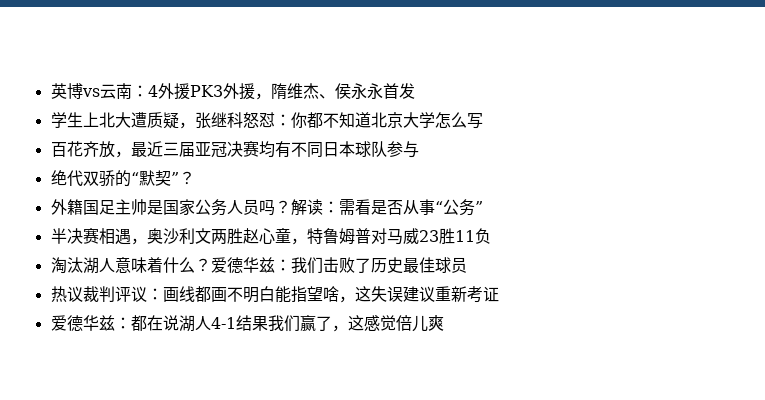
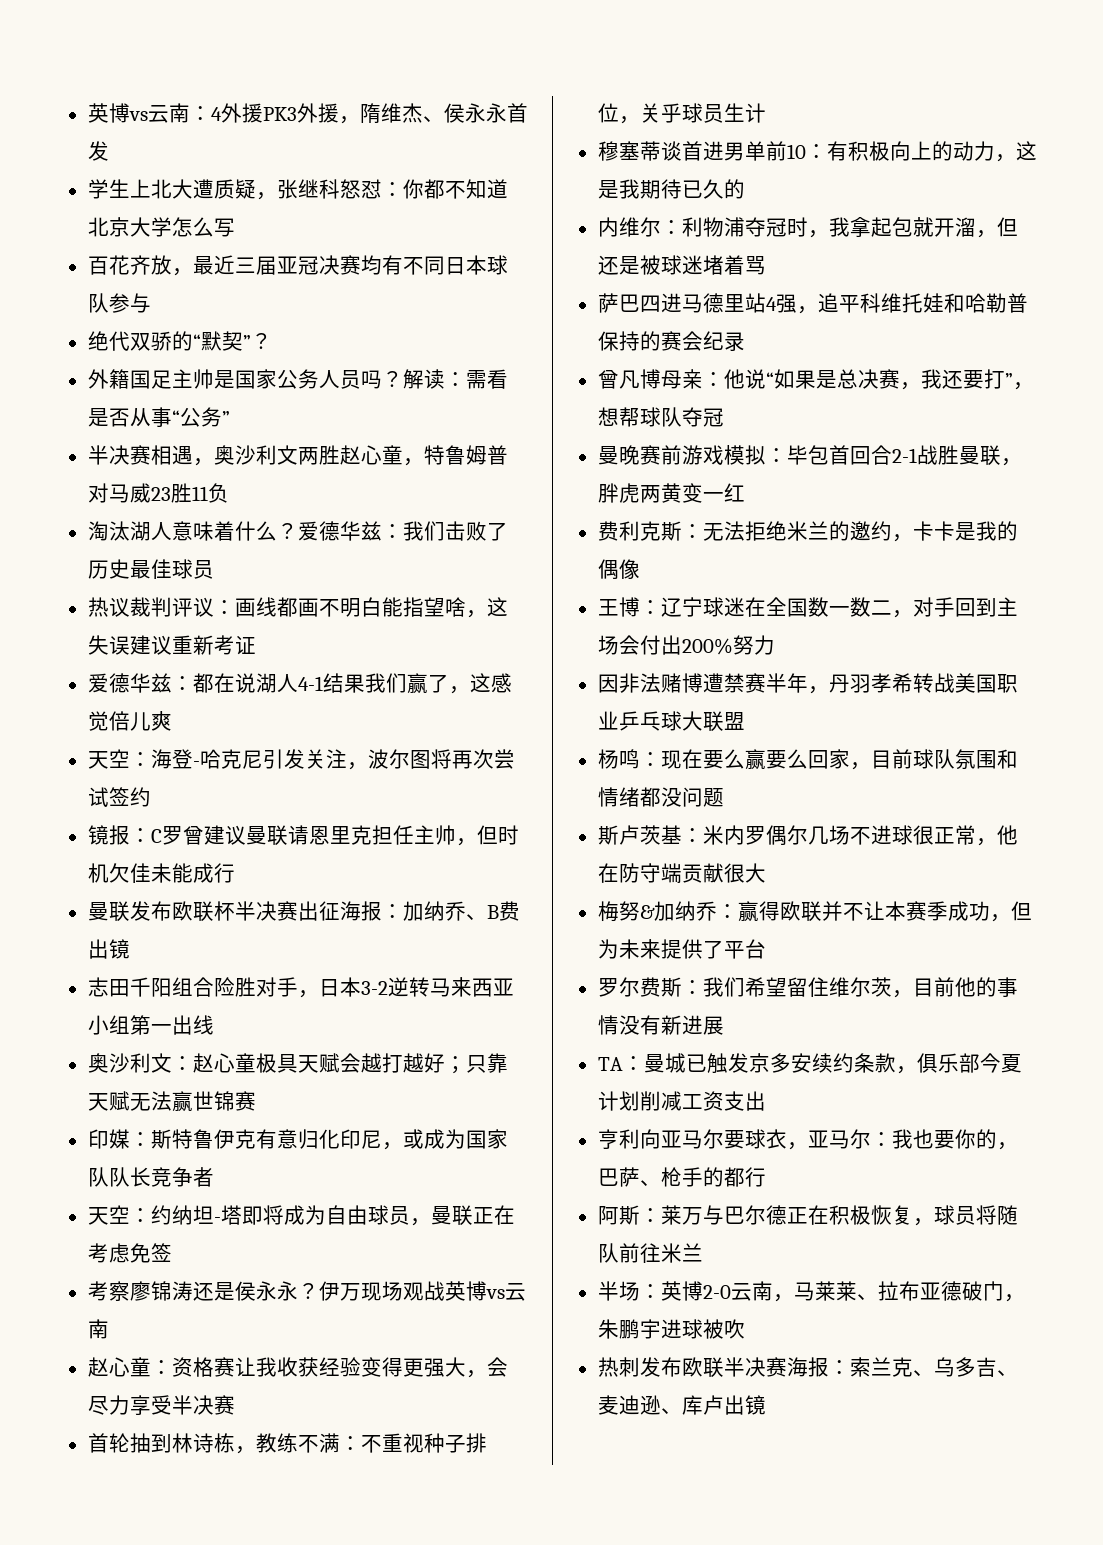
(444, 323) none -> [87,749,515,770] [87,787,151,807] [87,825,519,846] [87,863,235,883] [87,901,520,922] [87,939,130,959] [87,977,514,998] [87,1015,214,1035] [87,1053,508,1074] [87,1091,256,1112] [87,1129,508,1150] [87,1167,214,1187] [87,1205,515,1226] [87,1243,172,1263] [87,1281,526,1302] [87,1319,109,1339] [87,1357,508,1378] [87,1395,235,1416] [87,1433,487,1454] [597,103,766,124] [597,141,1037,162] [597,179,745,199] [597,217,1018,238] [597,255,766,275] [597,293,1028,314] [597,331,745,351] [597,369,1034,390] [597,407,724,427] [597,445,1022,466] [597,483,745,503] [597,521,1018,542] [597,559,640,580] [597,597,1018,618] [597,635,775,655] [597,673,1018,694] [597,711,745,732] [597,749,1018,770] [597,787,724,807] [597,825,1018,846] [597,863,766,883] [597,901,1032,922] [597,939,766,959] [597,977,1018,998] [597,1015,724,1035] [597,1053,1022,1074] [597,1091,766,1111] [597,1129,1018,1150] [597,1167,766,1187] [597,1205,1018,1226] [597,1243,703,1263] [597,1281,1025,1302] [597,1319,745,1339] [597,1357,1018,1378] [597,1395,766,1415] // 天空：海登-哈克尼引发关注，波尔图将再次尝试签约 // 镜报：C罗曾建议曼联请恩里克担任主帅，但时机欠佳未能成行 // 曼联发布欧联杯半决赛出征海报：加纳乔、B费出镜 // 志田千阳组合险胜对手，日本3-2逆转马来西亚小组第一出线 // 奥沙利文：赵心童极具天赋会越打越好；只靠天赋无法赢世锦赛 // 印媒：斯特鲁伊克有意归化印尼，或成为国家队队长竞争者 // 天空：约纳坦-塔即将成为自由球员，曼联正在考虑免签 // 考察廖锦涛还是侯永永？伊万现场观战英博vs云南 // 赵心童：资格赛让我收获经验变得更强大，会尽力享受半决赛 // 首轮抽到林诗栋，教练不满：不重视种子排位，关乎球员生计 // 穆塞蒂谈首进男单前10：有积极向上的动力，这是我期待已久的 // 内维尔：利物浦夺冠时，我拿起包就开溜，但还是被球迷堵着骂 // 萨巴四进马德里站4强，追平科维托娃和哈勒普保持的赛会纪录 // 曾凡博母亲：他说“如果是总决赛，我还要打”，想帮球队夺冠 // 曼晚赛前游戏模拟：毕包首回合2-1战胜曼联，胖虎两黄变一红 // 费利克斯：无法拒绝米兰的邀约，卡卡是我的偶像 // 王博：辽宁球迷在全国数一数二，对手回到主场会付出200%努力 // 因非法赌博遭禁赛半年，丹羽孝希转战美国职业乒乓球大联盟 // 杨鸣：现在要么赢要么回家，目前球队氛围和情绪都没问题 // 斯卢茨基：米内罗偶尔几场不进球很正常，他在防守端贡献很大 // 梅努&加纳乔：赢得欧联并不让本赛季成功，但为未来提供了平台 // 罗尔费斯：我们希望留住维尔茨，目前他的事情没有新进展 // TA：曼城已触发京多安续约条款，俱乐部今夏计划削减工资支出 // 亨利向亚马尔要球衣，亚马尔：我也要你的，巴萨、枪手的都行 // 阿斯：莱万与巴尔德正在积极恢复，球员将随队前往米兰 // 半场：英博2-0云南，马莱莱、拉布亚德破门，朱鹏宇进球被吹 // 热刺发布欧联半决赛海报：索兰克、乌多吉、麦迪逊、库卢出镜

